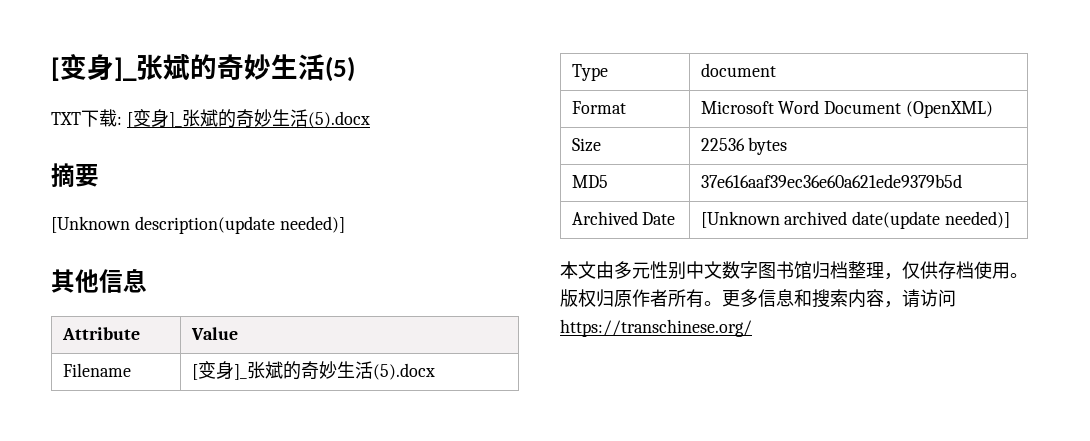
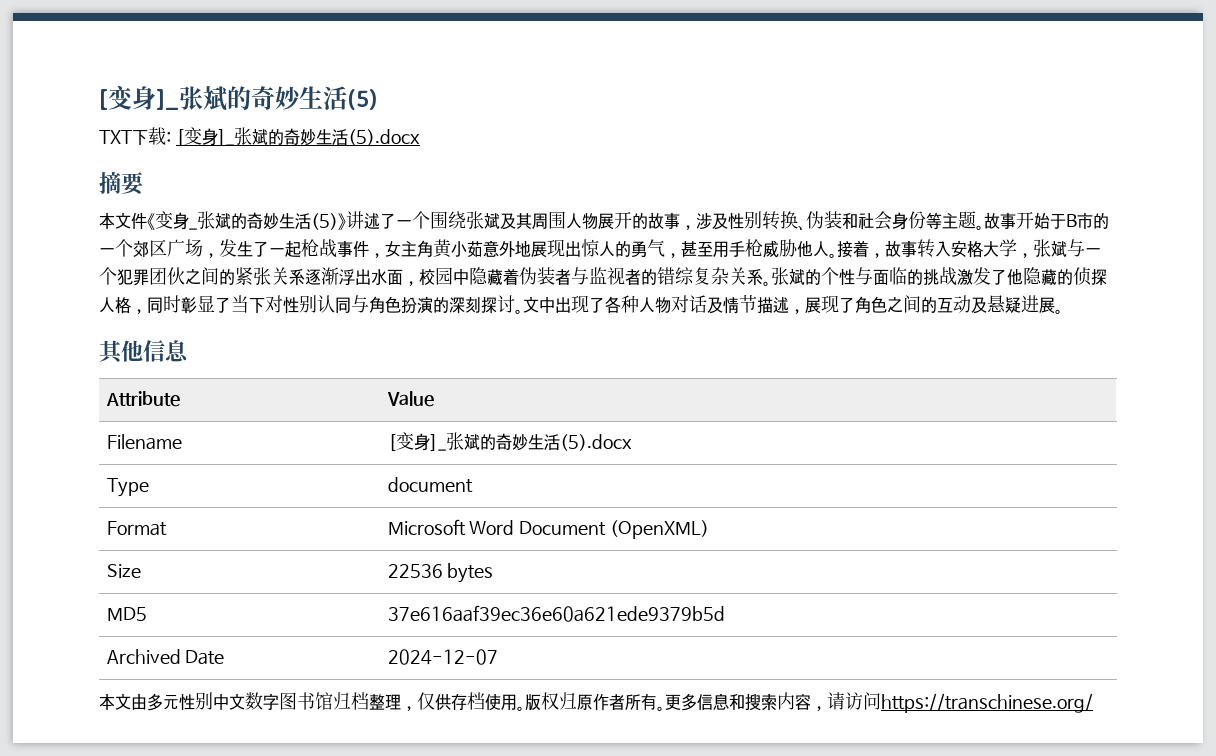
[51,216,345,234] [Unknown description(update needed)] -> [99,211,1109,231] [99,239,1101,258] [99,267,1107,286] [99,295,1063,314] 本文件《变身_张斌的奇妙生活(5)》讲述了一个围绕张斌及其周围人物展开的故事，涉及性别转换、伪装和社会身份等主题。故事开始于B市的一个郊区广场，发生了一起枪战事件，女主角黄小茹意外地展现出惊人的勇气，甚至用手枪威胁他人。接着，故事转入安格大学，张斌与一个犯罪团伙之间的紧张关系逐渐浮出水面，校园中隐藏着伪装者与监视者的错综复杂关系。张斌的个性与面临的挑战激发了他隐藏的侦探人格，同时彰显了当下对性别认同与角色扮演的深刻探讨。文中出现了各种人物对话及情节描述，展现了角色之间的互动及悬疑进展。
[700,211,1011,229] [Unknown archived date(update needed)] -> [387,649,498,665] 2024-12-07

